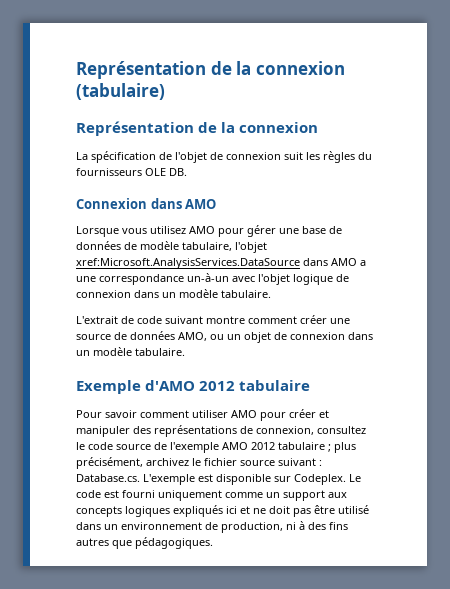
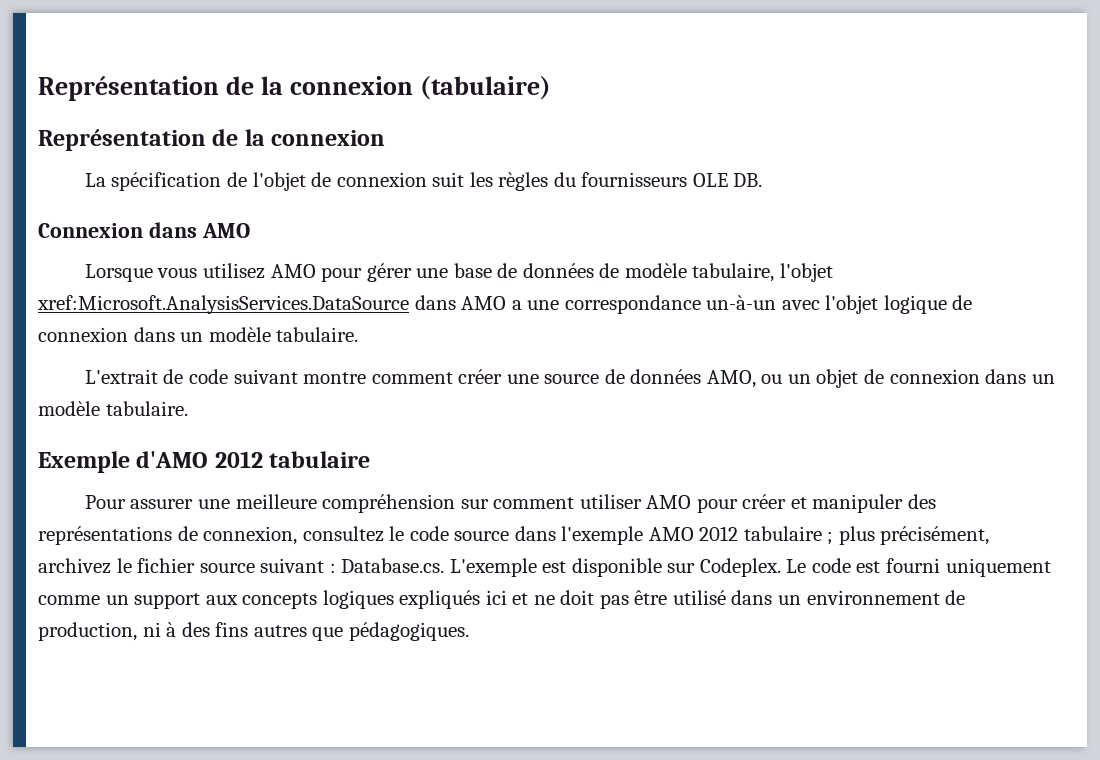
[105,410,137,418] savoir -> [130,494,489,513] assurer une meilleure compréhension sur
[154,442,167,450] de -> [514,526,556,541] dans

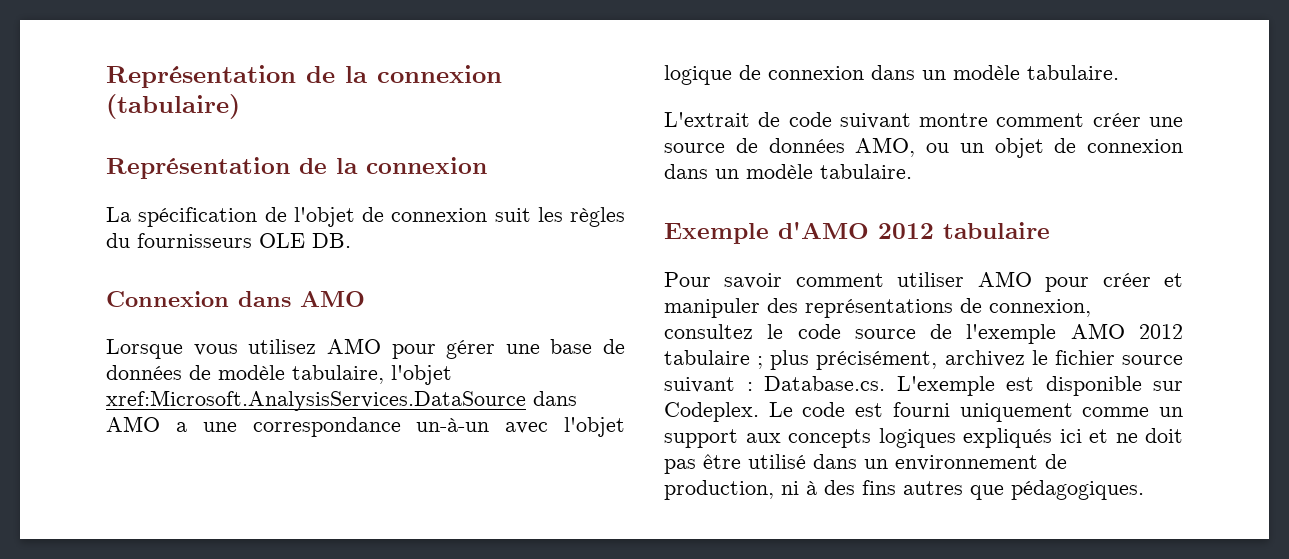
[130,494,489,513] assurer une meilleure compréhension sur -> [724,273,783,289] savoir
[514,526,556,541] dans -> [930,324,953,339] de

